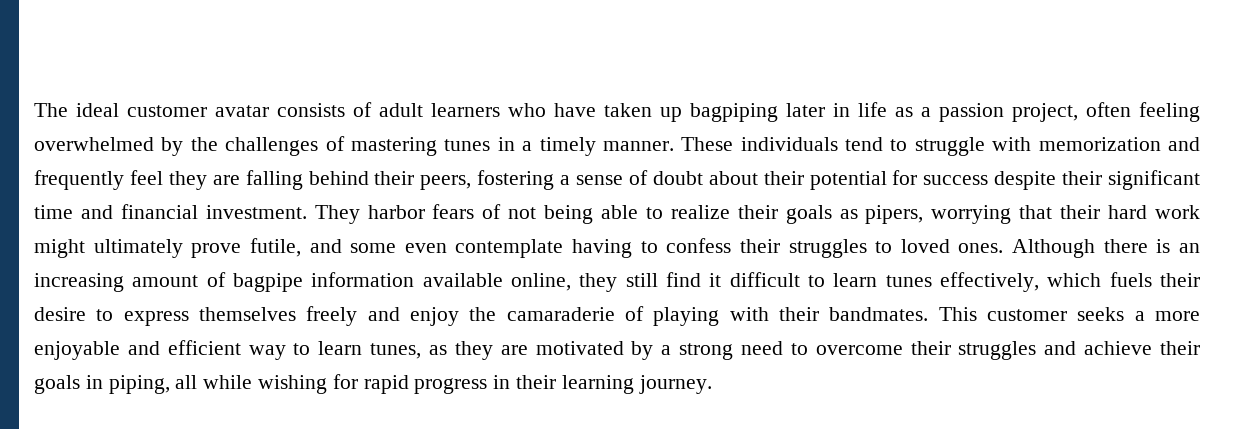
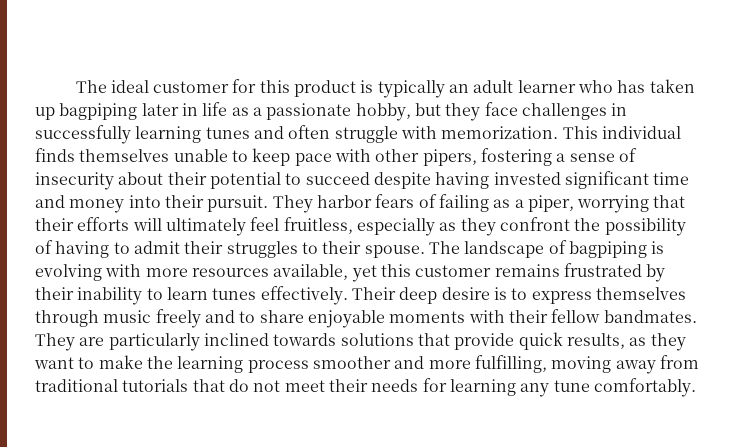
[215,102,596,117] avatar consists of adult learners who have -> [232,79,646,98] for this product is typically an adult learner who has
[939,102,1200,122] [34,136,1201,156] [34,170,472,190] passion project, often feeling overwhelmed by the challenges of mastering tunes in a timely manner. These individuals tend to struggle with memorization and frequently feel they are falling behind their peers, -> [266,102,628,121] [35,125,681,144] [35,148,477,166] passionate hobby, but they face challenges in successfully learning tunes and often struggle with memorization. This individual finds themselves unable to keep pace with other pipers,
[652,171,703,185] doubt -> [35,172,114,190] insecurity
[892,170,1200,190] [34,204,1201,224] [34,238,564,258] for success despite their significant time and financial investment. They harbor fears of not being able to realize their goals as pipers, worrying that their hard work might ultimately prove futile, and some even contemplate -> [285,171,690,189] [35,194,686,213] [35,217,686,236] [35,240,53,254] to succeed despite having invested significant time and money into their pursuit. They harbor fears of failing as a piper, worrying that their efforts will ultimately feel fruitless, especially as they confront the possibility of
[666,238,732,253] confess -> [133,241,180,254] admit
[900,239,1200,258] [34,272,1201,292] [34,306,1200,326] [34,340,1201,360] [34,374,712,394] loved ones. Although there is an increasing amount of bagpipe information available online, they still find it difficult to learn tunes effectively, which fuels their desire to express themselves freely and enjoy the camaraderie of playing with their bandmates. This customer seeks a more enjoyable and efficient way to learn tunes, as they are motivated by a strong need to overcome their struggles and achieve their goals in piping, all while wishing for rapid progress in their learning journey. -> [322,240,665,258] [35,263,666,282] [35,286,686,305] [35,309,697,328] [35,332,686,351] [34,355,699,374] [35,378,696,397] their spouse. The landscape of bagpiping is evolving with more resources available, yet this customer remains frustrated by their inability to learn tunes effectively. Their deep desire is to express themselves through music freely and to share enjoyable moments with their fellow bandmates. They are particularly inclined towards solutions that provide quick results, as they want to make the learning process smoother and more fulfilling, moving away from traditional tutorials that do not meet their needs for learning any tune comfortably.

